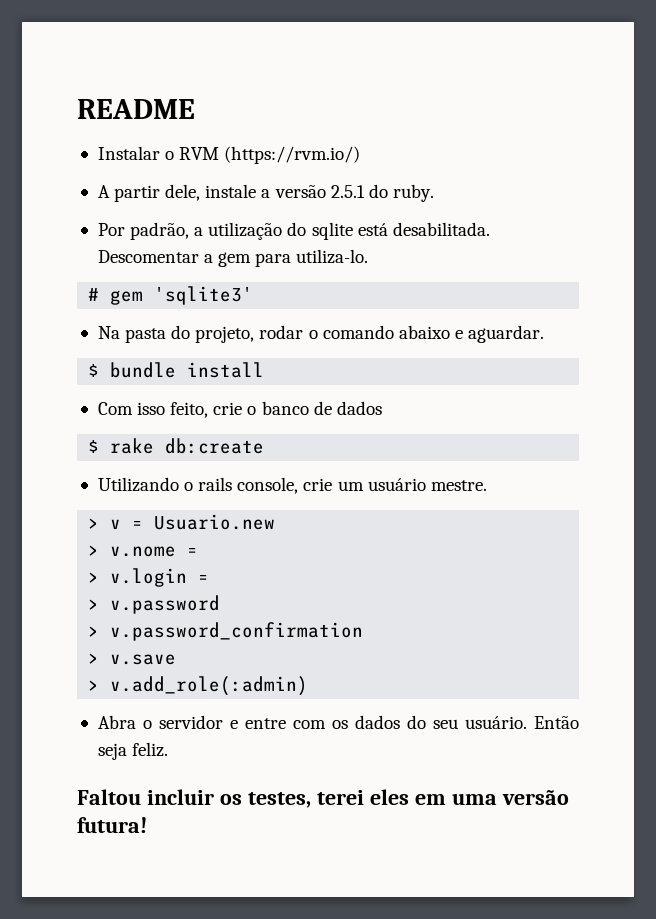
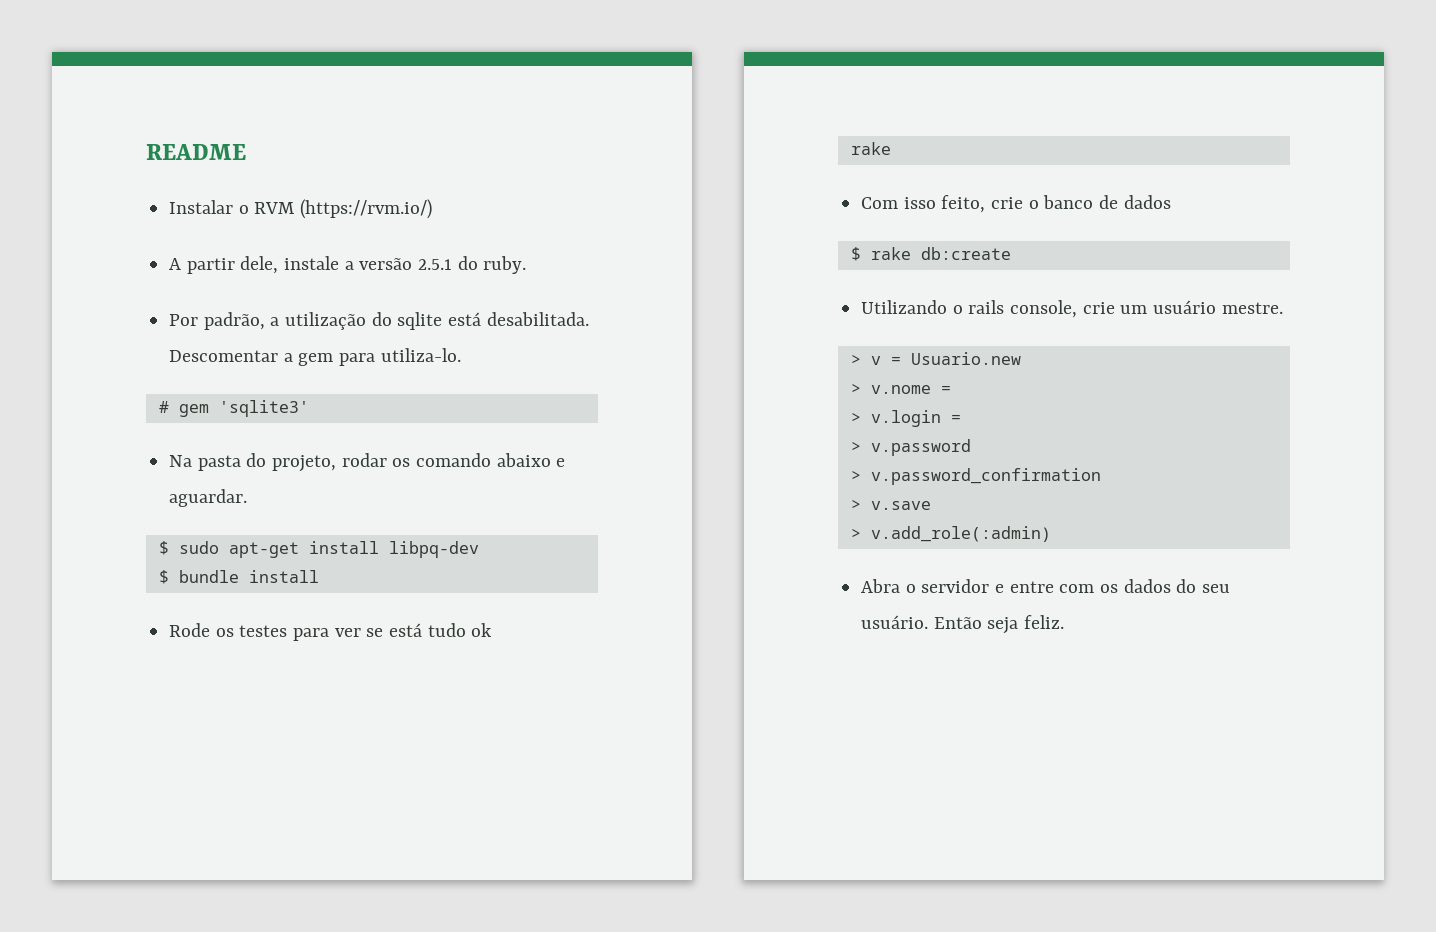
[308,330,318,339] o -> [392,458,411,467] os
[110,362,265,378] bundle install -> [178,541,479,558] [158,570,319,584] [169,623,493,641] [850,142,891,155] sudo apt-get install libpq-dev // $ bundle install // Rode os testes para ver se está tudo ok // rake
[77,789,569,808] [77,817,147,833] // Faltou incluir os testes, terei eles em uma versão futura! -> (1065, 622) none

